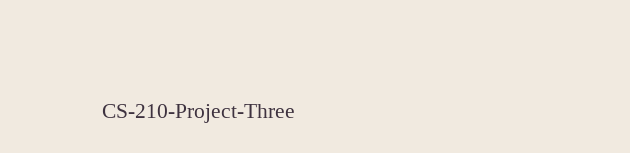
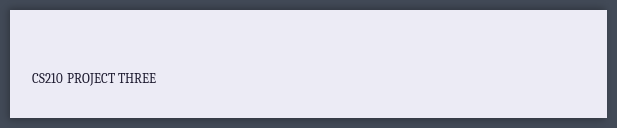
[102,104,295,123] CS-210-Project-Three -> [32,73,157,86] CS210 PROJECT THREE

